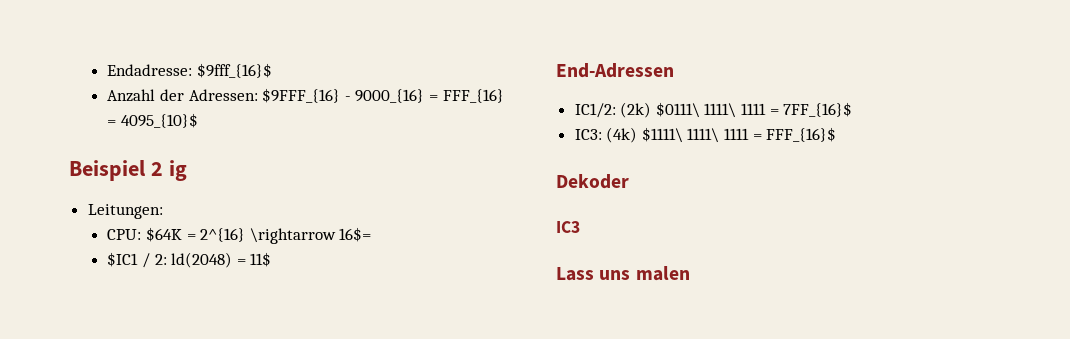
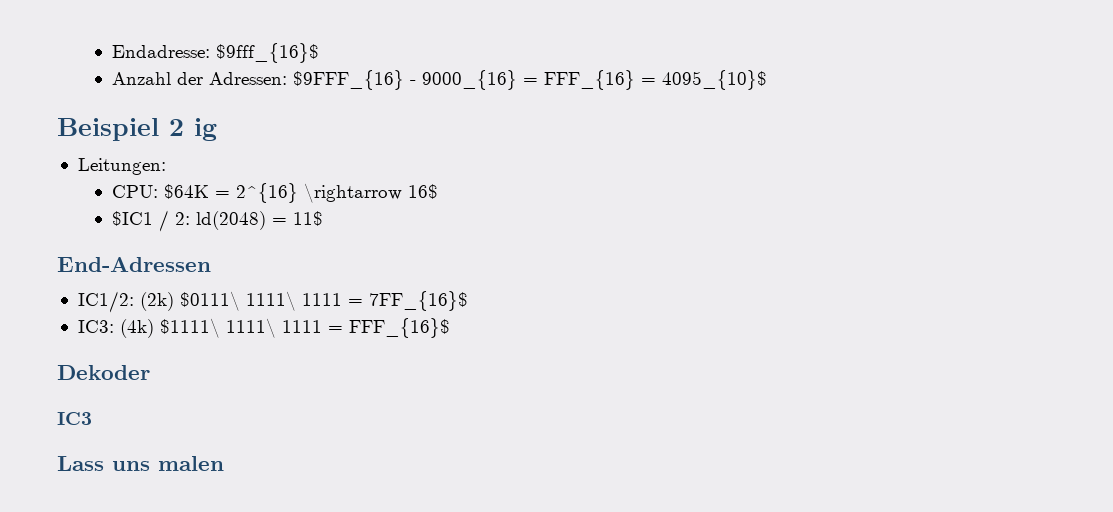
[339,227,372,242] 16$= -> [407,184,438,199] 16$

